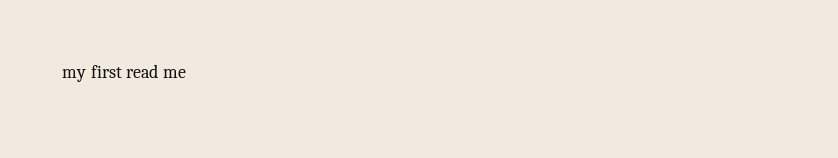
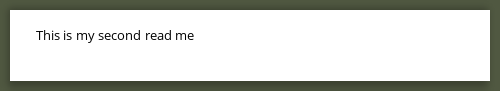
[62,65,122,82] my first -> [36,30,142,43] This is my second

